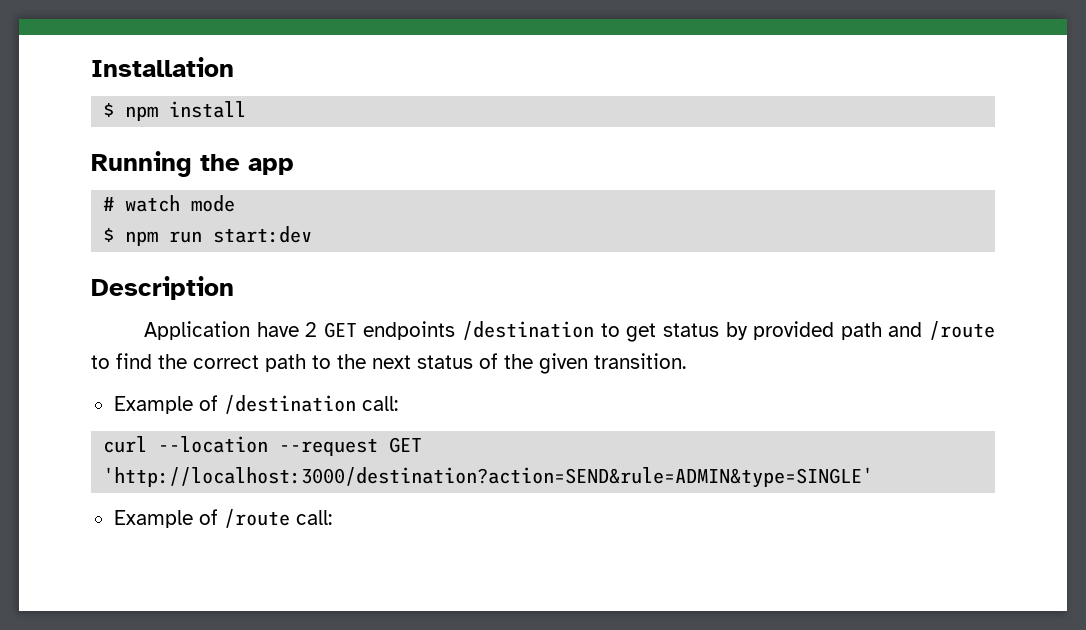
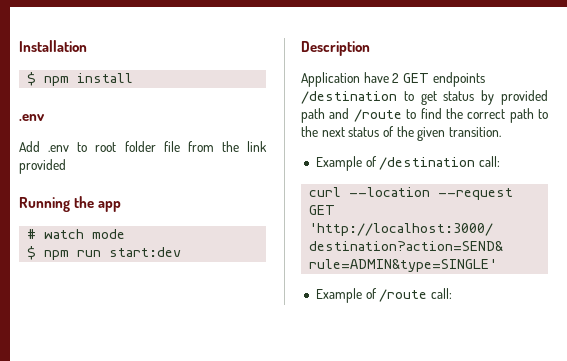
(247, 109) none -> [19,114,45,121] [19,141,267,152] [19,159,66,174] // .env // Add .env to root folder file from the link provided

